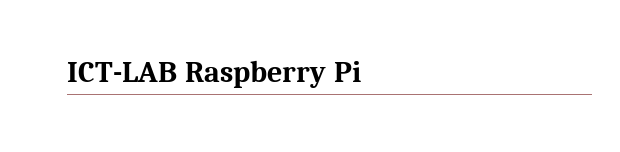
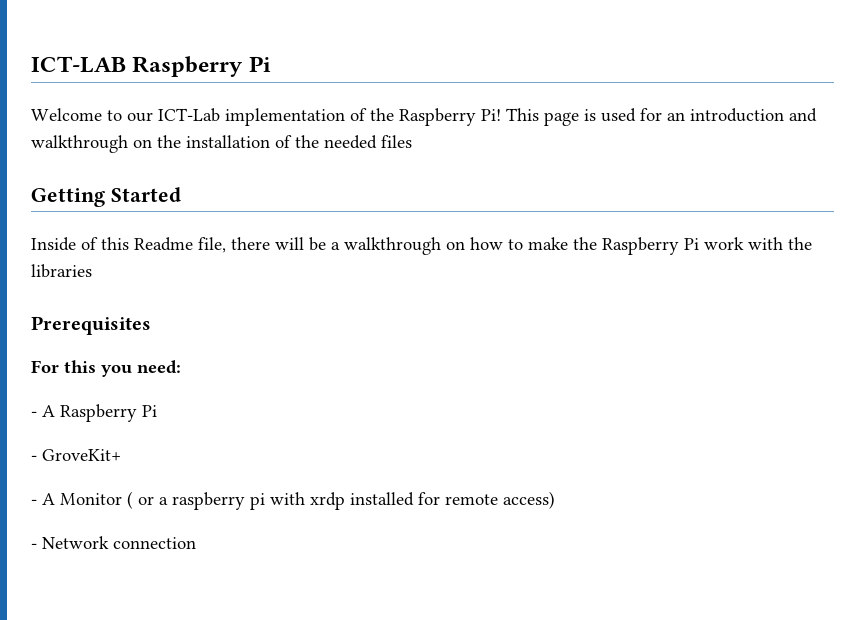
(361, 71) none -> [31,108,817,126] [31,135,412,153] [31,187,181,207] [31,237,812,255] [31,264,92,278] [31,316,151,335] [31,360,181,377] [31,404,157,422] [31,449,121,461] [31,491,555,510] [31,536,196,549] // Welcome to our ICT-Lab implementation of the Raspberry Pi! This page is used for an introduction and walkthrough on the installation of the needed files // Getting Started // Inside of this Readme file, there will be a walkthrough on how to make the Raspberry Pi work with the libraries // Prerequisites // For this you need: // - A Raspberry Pi // - GroveKit+ // - A Monitor ( or a raspberry pi with xrdp installed for remote access) // - Network connection

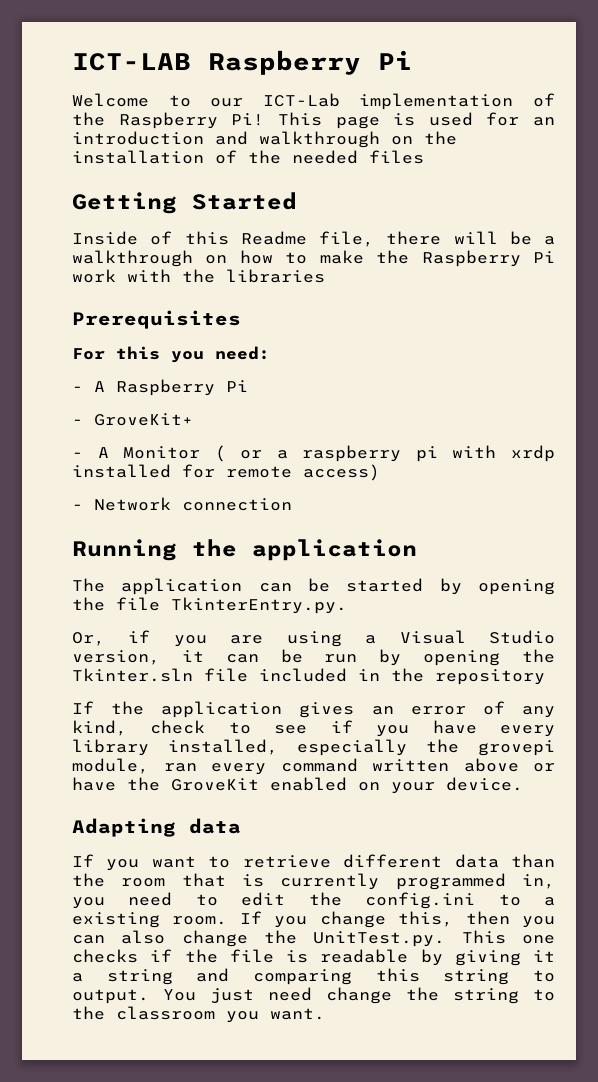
(196, 543) none -> [72,539,417,561] [72,578,555,595] [72,597,347,614] [72,630,555,647] [72,649,555,666] [72,668,545,685] [72,701,556,718] [72,720,556,737] [72,739,555,756] [72,758,555,775] [72,777,523,794] [72,818,241,837] [72,854,555,871] [72,873,555,890] [72,892,555,909] [72,911,555,928] [72,930,555,947] [72,949,555,966] [72,968,555,985] [72,987,555,1004] [72,1006,325,1023] // Running the application // The application can be started by opening the file TkinterEntry.py. // Or, if you are using a Visual Studio version, it can be run by opening the Tkinter.sln file included in the repository // If the application gives an error of any kind, check to see if you have every library installed, especially the grovepi module, ran every command written above or have the GroveKit enabled on your device. // Adapting data // If you want to retrieve different data than the room that is currently programmed in, you need to edit the config.ini to a existing room. If you change this, then you can also change the UnitTest.py. This one checks if the file is readable by giving it a string and comparing this string to output. You just need change the string to the classroom you want.

